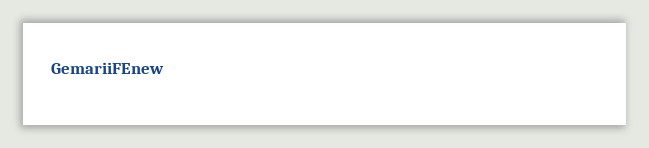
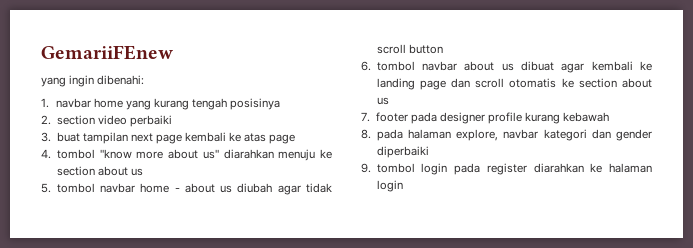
(164, 68) none -> [41,75,145,87] [41,98,281,110] [41,115,172,127] [41,132,296,144] [41,149,332,161] [56,166,143,176] [41,183,332,195] [376,44,443,54] [361,61,652,73] [376,78,652,90] [376,97,389,105] [361,112,610,124] [361,129,652,141] [376,146,429,158] [361,163,652,175] [376,180,403,192] // yang ingin dibenahi: // 1. navbar home yang kurang tengah posisinya // 2. section video perbaiki // 3. buat tampilan next page kembali ke atas page // 4. tombol "know more about us" diarahkan menuju ke section about us // 5. tombol navbar home - about us diubah agar tidak scroll button // 6. tombol navbar about us dibuat agar kembali ke landing page dan scroll otomatis ke section about us // 7. footer pada designer profile kurang kebawah // 8. pada halaman explore, navbar kategori dan gender diperbaiki // 9. tombol login pada register diarahkan ke halaman login

